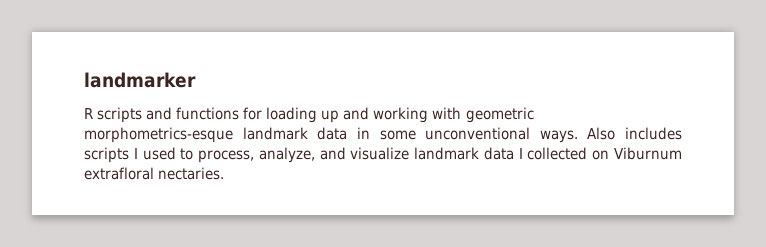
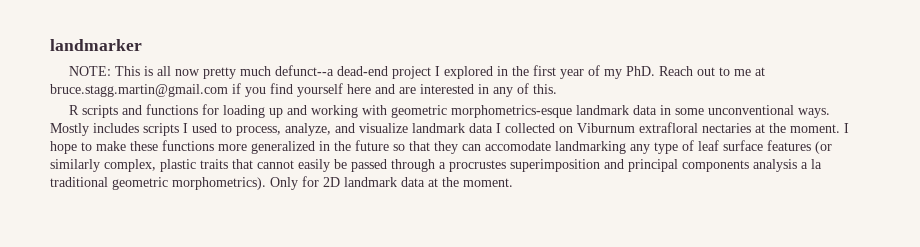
(196, 80) none -> [68,65,765,79] [50,83,557,97] // NOTE: This is all now pretty much defunct--a dead-end project I explored in the first year of my PhD. Reach out to me at bruce.stagg.martin@gmail.com if you find yourself here and are interested in any of this.
[587,127,616,140] Also -> [50,123,89,136] Mostly
[158,167,225,180] nectaries. -> [702,123,849,133] [50,140,832,154] [50,159,822,172] [50,176,513,190] nectaries at the moment. I hope to make these functions more generalized in the future so that they can accomodate landmarking any type of leaf surface features (or similarly complex, plastic traits that cannot easily be passed through a procrustes superimposition and principal components analysis a la traditional geometric morphometrics). Only for 2D landmark data at the moment.

